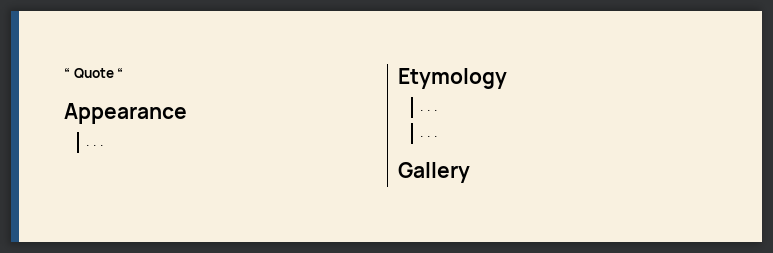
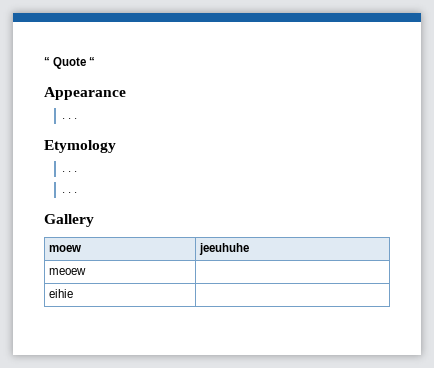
(470, 172) none -> [48,245,81,252] [198,243,249,255] [48,268,86,275] [48,289,73,298] // moew | jeeuhuhe // meoew | // eihie |

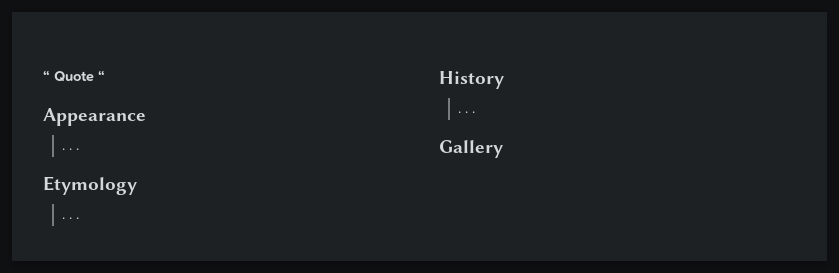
(77, 171) none -> [439,71,504,89] // History
[48,245,81,252] [198,243,249,255] [48,268,86,275] [48,289,73,298] // moew | jeeuhuhe // meoew | // eihie | -> (503, 149) none

